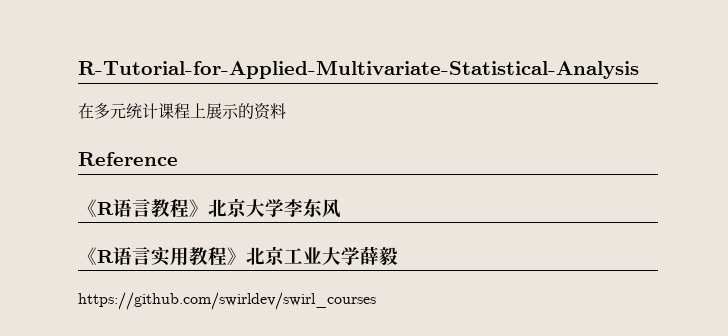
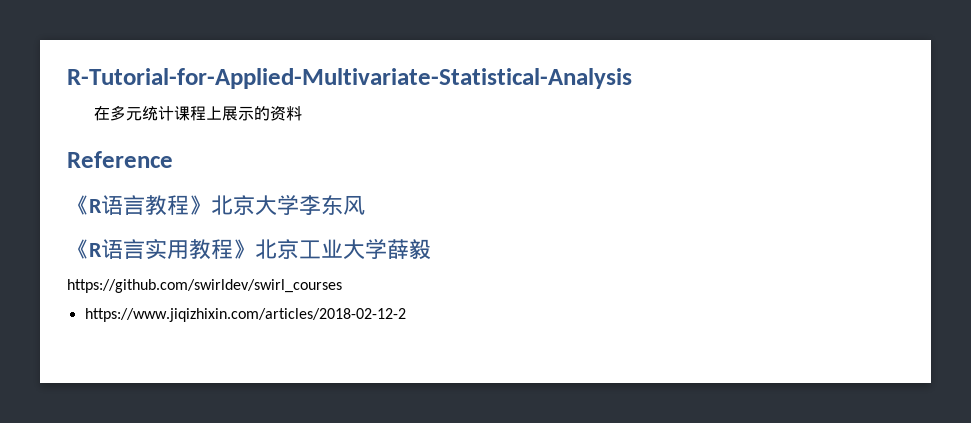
(376, 301) none -> [84,308,406,322] // https://www.jiqizhixin.com/articles/2018-02-12-2

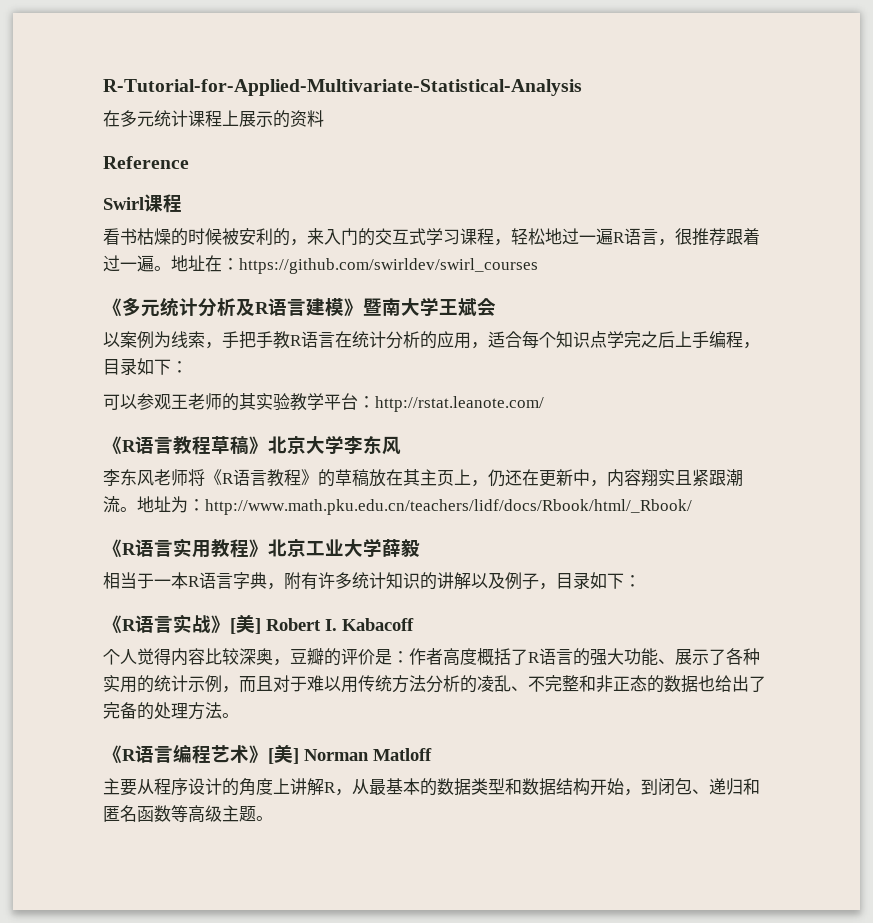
[67,195,189,216] // 《R语言教程 -> [103,194,182,213] [103,228,760,246] [103,255,538,274] [103,297,496,317] [103,331,760,349] [103,358,188,375] [103,393,544,412] [103,436,249,455] // Swirl课程 // 看书枯燥的时候被安利的，来入门的交互式学习课程，轻松地过一遍R语言，很推荐跟着过一遍。地址在：https://github.com/swirldev/swirl_courses // 《多元统计分析及R语言建模》暨南大学王斌会 // 以案例为线索，手把手教R语言在统计分析的应用，适合每个知识点学完之后上手编程，目录如下： // 可以参观王老师的其实验教学平台：http://rstat.leanote.com/ // 《R语言教程草稿
(365, 205) none -> [103,469,743,487] [103,496,692,515] // 李东风老师将《R语言教程》的草稿放在其主页上，仍还在更新中，内容翔实且紧跟潮流。地址为：http://www.math.pku.edu.cn/teachers/lidf/docs/Rbook/html/_Rbook/
[67,279,342,293] [84,308,406,322] https://github.com/swirldev/swirl_courses // https://www.jiqizhixin.com/articles/2018-02-12-2 -> [103,572,641,590] [103,614,414,634] [103,648,760,666] [103,675,766,693] [103,702,239,720] [103,744,432,764] [103,778,760,796] [103,805,273,823] 相当于一本R语言字典，附有许多统计知识的讲解以及例子，目录如下： // 《R语言实战》[美] Robert I. Kabacoff // 个人觉得内容比较深奥，豆瓣的评价是：作者高度概括了R语言的强大功能、展示了各种实用的统计示例，而且对于难以用传统方法分析的凌乱、不完整和非正态的数据也给出了完备的处理方法。 // 《R语言编程艺术》[美] Norman Matloff // 主要从程序设计的角度上讲解R，从最基本的数据类型和数据结构开始，到闭包、递归和匿名函数等高级主题。

